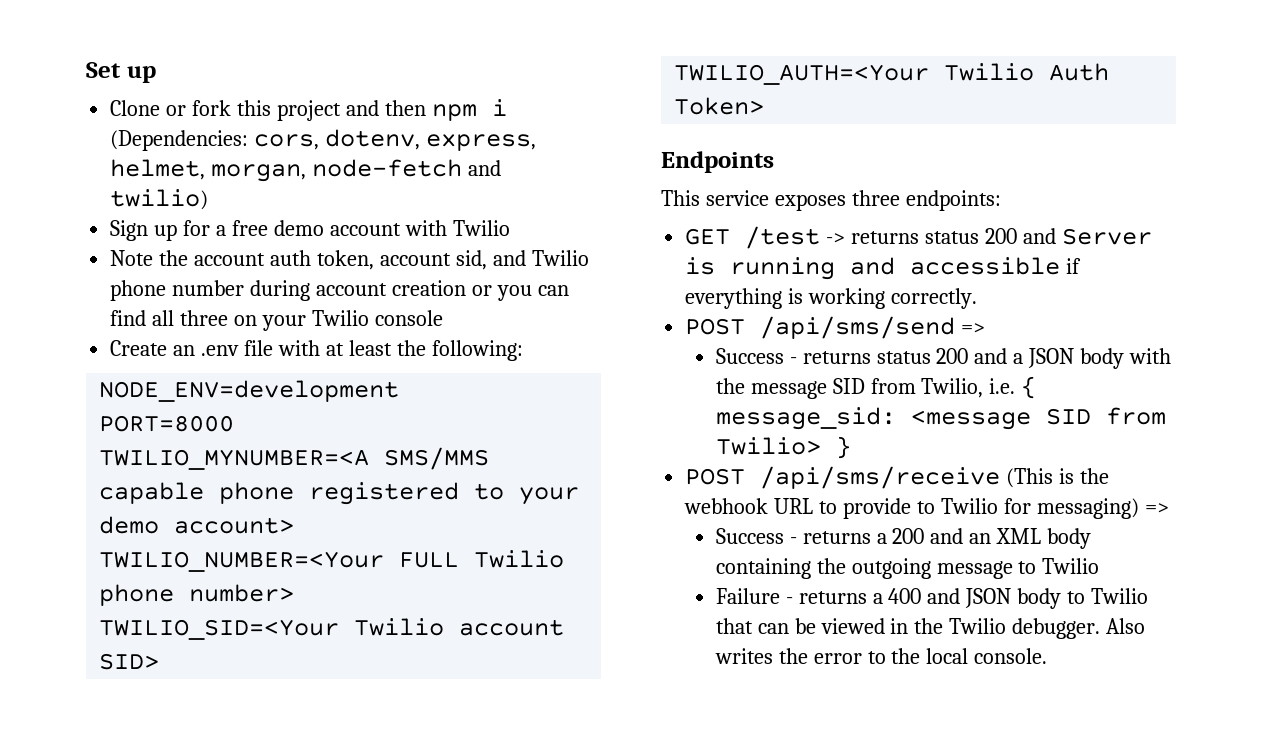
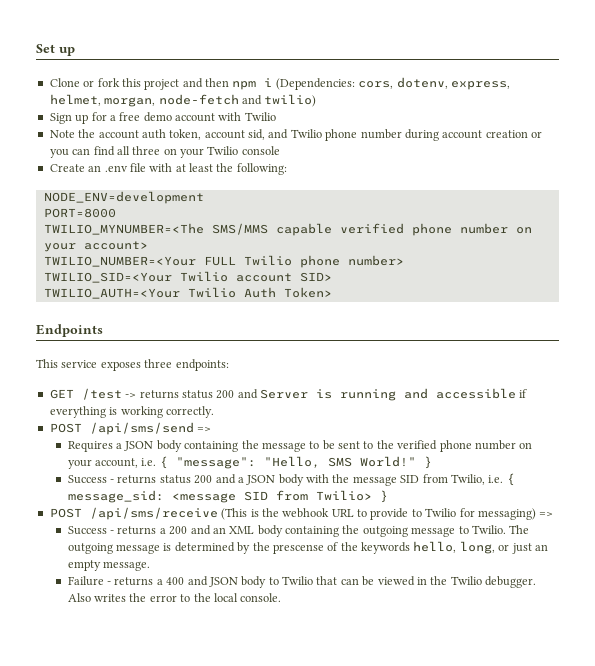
[99,449,370,470] TWILIO_MYNUMBER=<A -> [43,223,204,235] TWILIO_MYNUMBER=<The
[219,482,580,505] [99,516,160,534] phone registered to your demo -> [339,223,532,236] [43,243,76,252] verified phone number on your
(986, 328) none -> [67,440,533,452] [67,456,432,469] // Requires a JSON body containing the message to be sent to the verified phone number on your account, i.e. { "message": "Hello, SMS World!" }
[1042,558,1100,574] Twilio -> [471,525,530,534] [67,541,548,554] [67,560,151,571] Twilio. The outgoing message is determined by the prescense of the keywords hello, long, or just an empty message.

